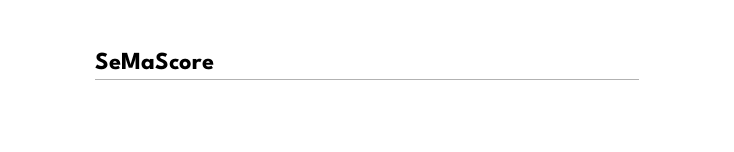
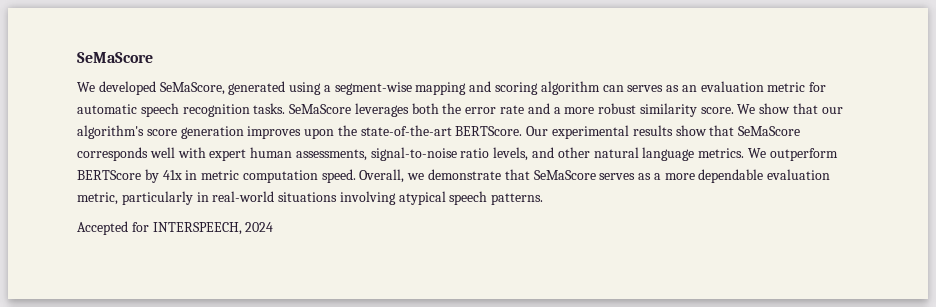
[95,52,214,70] SeMaScore -> [77,52,153,63] [77,81,827,95] [77,103,843,117] [77,125,801,139] [77,147,838,161] [77,169,831,183] [77,191,544,205] [77,221,274,235] SeMaScore // We developed SeMaScore, generated using a segment-wise mapping and scoring algorithm can serves as an evaluation metric for automatic speech recognition tasks. SeMaScore leverages both the error rate and a more robust similarity score. We show that our algorithm's score generation improves upon the state-of-the-art BERTScore. Our experimental results show that SeMaScore corresponds well with expert human assessments, signal-to-noise ratio levels, and other natural language metrics. We outperform BERTScore by 41x in metric computation speed. Overall, we demonstrate that SeMaScore serves as a more dependable evaluation metric, particularly in real-world situations involving atypical speech patterns. // Accepted for INTERSPEECH, 2024

